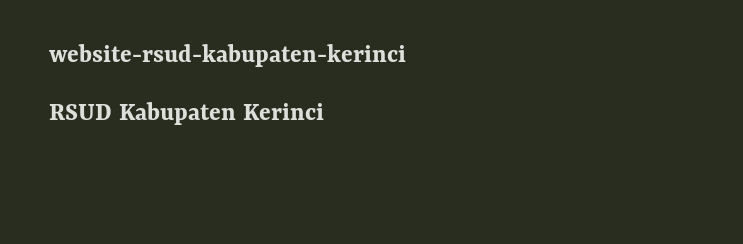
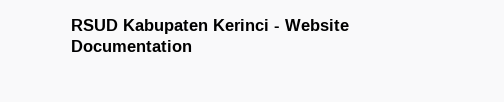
[49,44,406,67] website-rsud-kabupaten-kerinci // -> (71, 25) none
(325, 111) none -> [274,19,349,31] [71,40,192,52] - Website Documentation

